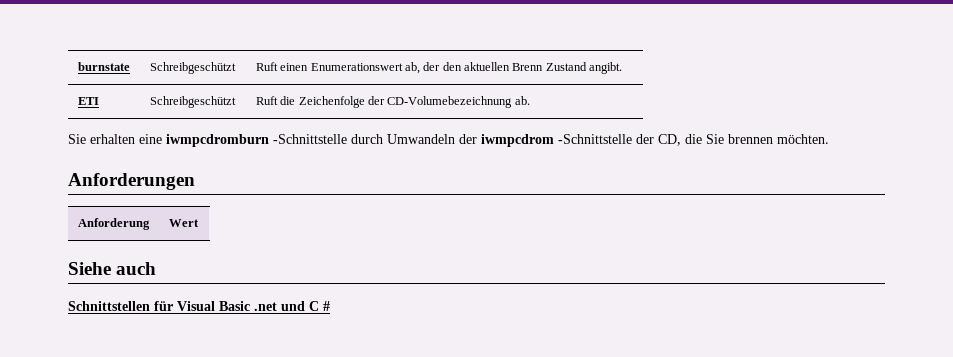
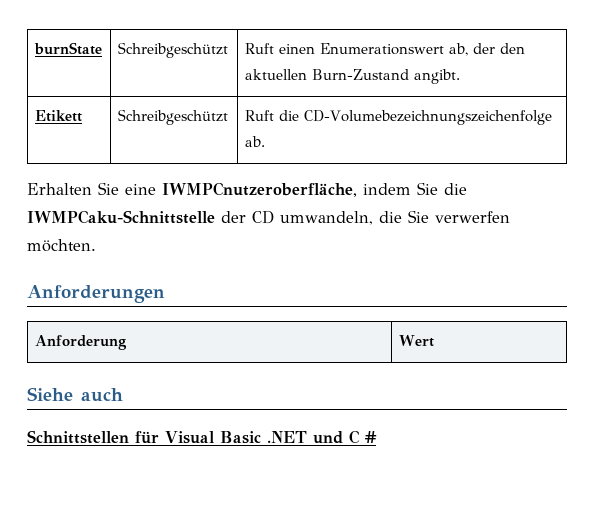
[77,62,130,71] burnstate -> [33,42,102,55] burnState
[512,62,587,71] Brenn Zustand -> [311,69,409,80] Burn-Zustand
[77,97,99,105] ETI -> [34,110,82,122] Etikett
[298,96,530,108] [68,134,681,147] Zeichenfolge der CD-Volumebezeichnung ab. // Sie erhalten eine iwmpcdromburn -Schnittstelle durch Umwandeln der iwmpcdrom -Schnittstelle der CD, -> [303,110,552,125] [244,136,265,147] [27,182,467,197] [27,210,373,225] CD-Volumebezeichnungszeichenfolge ab. // Erhalten Sie eine IWMPCnutzeroberfläche, indem Sie die IWMPCaku-Schnittstelle der CD umwandeln,
[728,134,773,144] brennen -> [435,211,510,223] verwerfen
[254,302,277,311] .net -> [267,431,307,443] .NET

